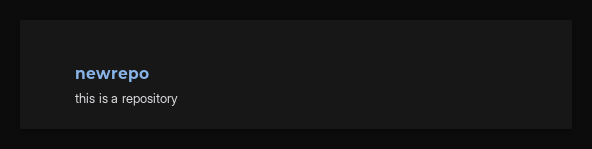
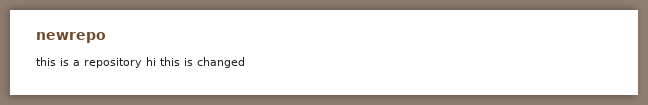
(178, 99) none -> [146,57,245,68] hi this is changed

